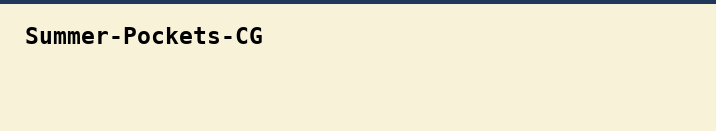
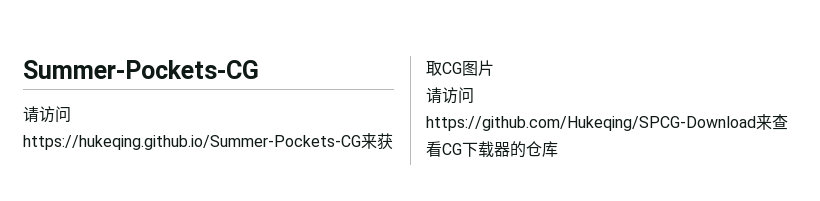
(263, 35) none -> [23,106,71,123] [23,133,393,150] [426,60,494,76] [426,87,474,104] [426,114,788,131] [426,141,558,158] // 请访问https://hukeqing.github.io/Summer-Pockets-CG来获取CG图片 // 请访问https://github.com/Hukeqing/SPCG-Download来查看CG下载器的仓库

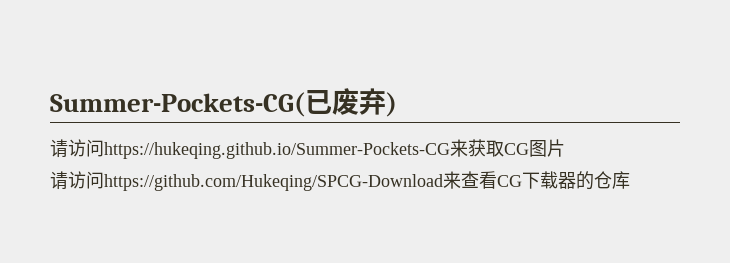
[23,60,259,79] Summer-Pockets-CG -> [50,88,397,117] Summer-Pockets-CG(已废弃)

